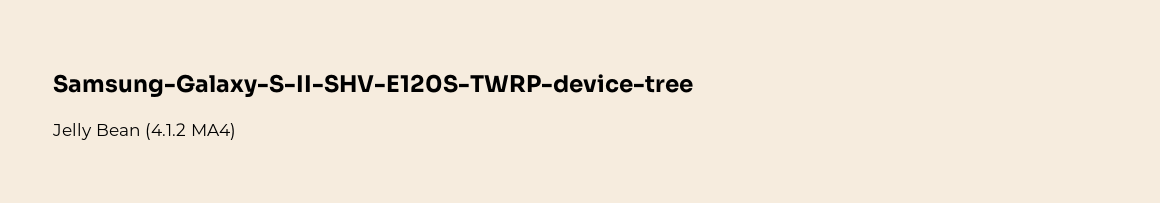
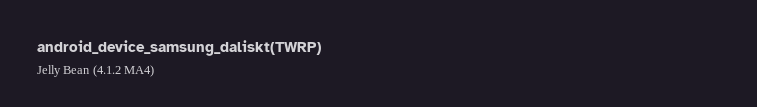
[53,74,693,98] Samsung-Galaxy-S-II-SHV-E120S-TWRP-device-tree -> [37,40,321,56] android_device_samsung_daliskt(TWRP)

